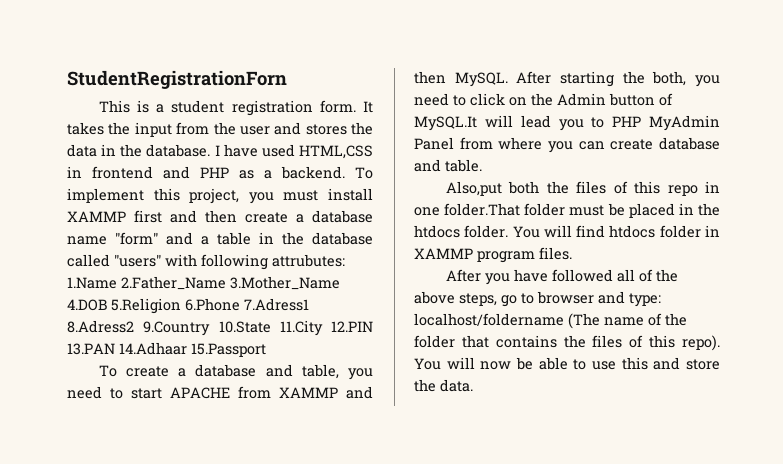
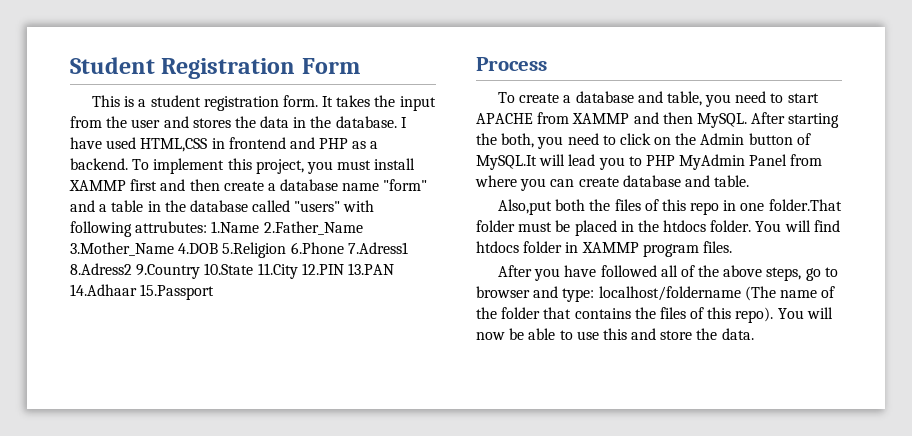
[67,70,287,89] StudentRegistrationForn -> [70,57,360,79] Student Registration Form
(266, 350) none -> [476,57,547,71] // Process

